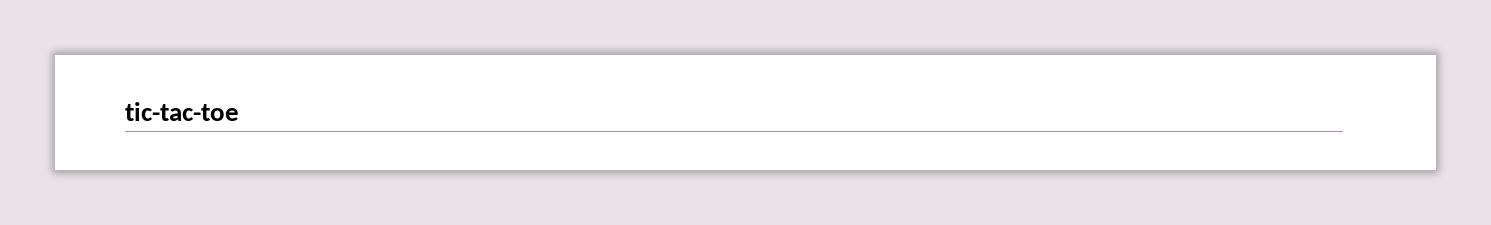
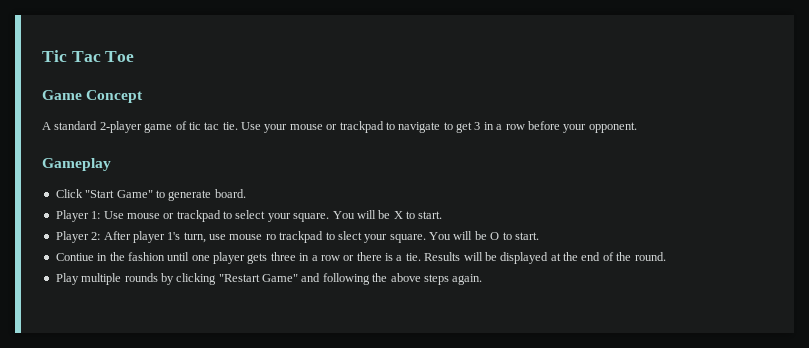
[125,102,239,121] tic-tac-toe -> [42,50,135,62] [42,90,144,103] [42,121,637,133] [42,158,111,171] [55,189,246,201] [55,210,443,222] [55,231,539,243] [55,252,666,264] [55,273,483,285] Tic Tac Toe // Game Concept // A standard 2-player game of tic tac tie. Use your mouse or trackpad to navigate to get 3 in a row before your opponent. // Gameplay // Click "Start Game" to generate board. // Player 1: Use mouse or trackpad to select your square. You will be X to start. // Player 2: After player 1's turn, use mouse ro trackpad to slect your square. You will be O to start. // Contiue in the fashion until one player gets three in a row or there is a tie. Results will be displayed at the end of the round. // Play multiple rounds by clicking "Restart Game" and following the above steps again.

